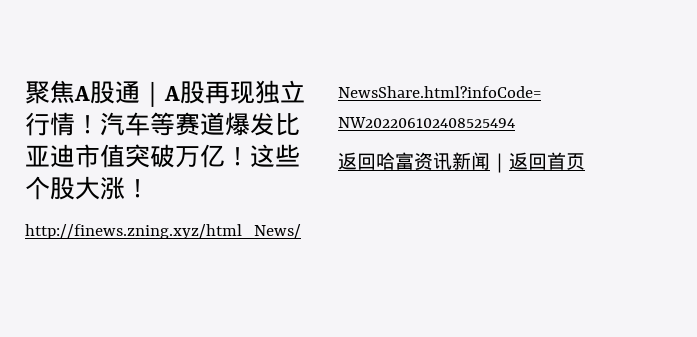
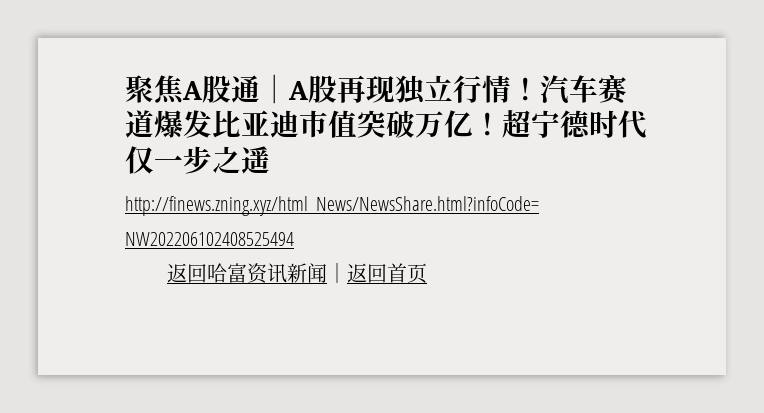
[150,112,175,136] 等 -> (598, 89) none
[250,144,300,168] [25,176,150,200] 这些个股大涨！ -> [502,110,647,139] [125,146,270,174] 超宁德时代仅一步之遥

